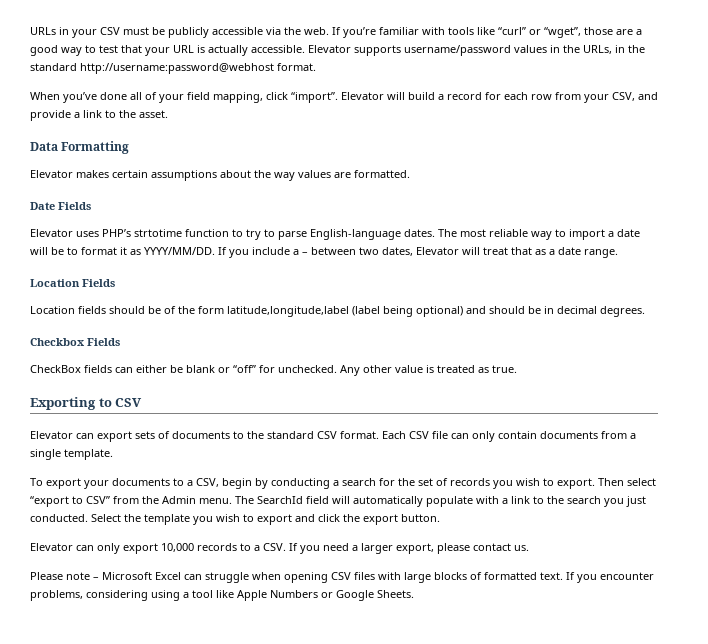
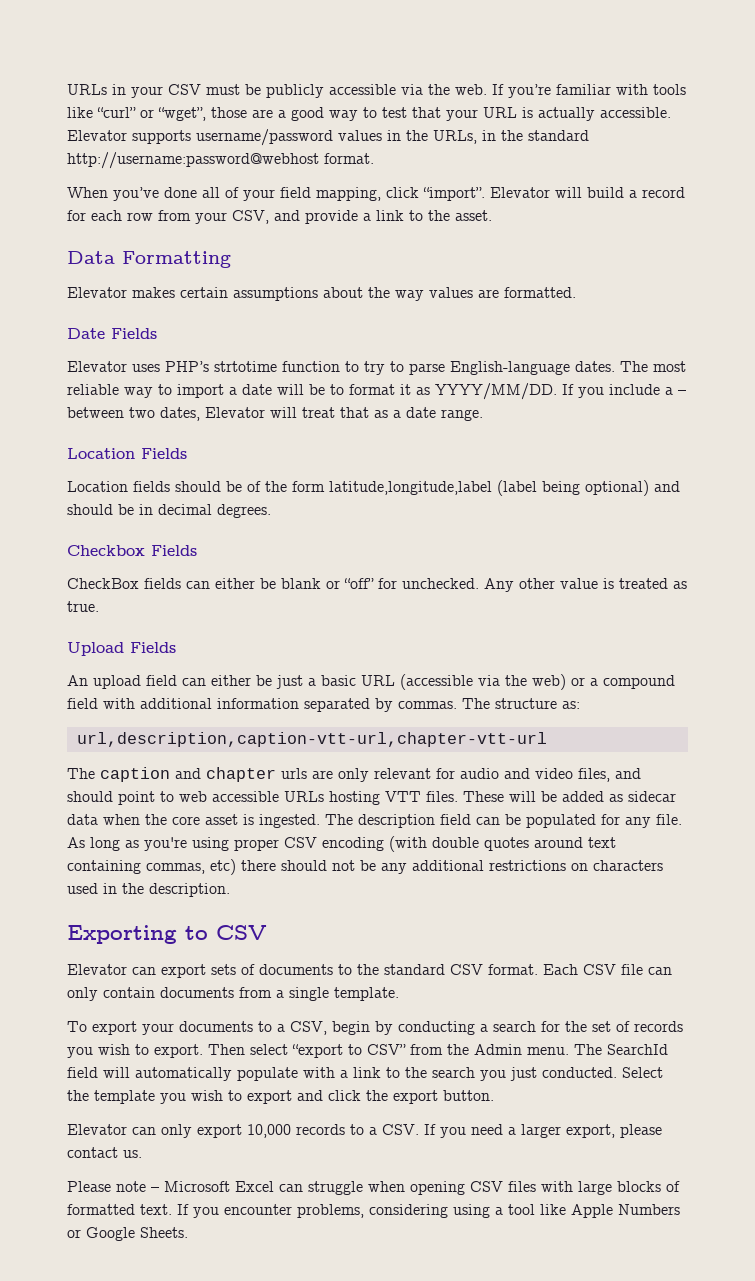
(517, 369) none -> [67,642,176,656] [67,674,675,690] [67,698,580,712] [76,732,547,747] [67,767,641,782] [67,791,676,805] [67,814,682,828] [67,836,616,852] [67,859,663,875] [67,883,230,897] // Upload Fields // An upload field can either be just a basic URL (accessible via the web) or a compound field with additional information separated by commas. The structure as: // url,description,caption-vtt-url,chapter-vtt-url // The caption and chapter urls are only relevant for audio and video files, and should point to web accessible URLs hosting VTT files. These will be added as sidecar data when the core asset is ingested. The description field can be populated for any file. As long as you're using proper CSV encoding (with double quotes around text containing commas, etc) there should not be any additional restrictions on characters used in the description.

